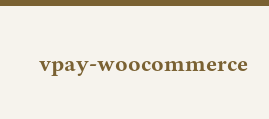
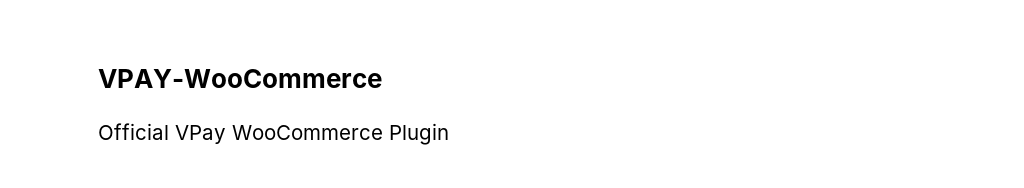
[39,61,248,76] vpay-woocommerce -> [98,69,382,88] [98,123,449,145] VPAY-WooCommerce // Official VPay WooCommerce Plugin

